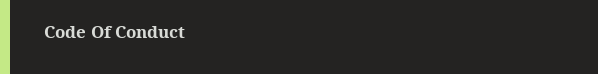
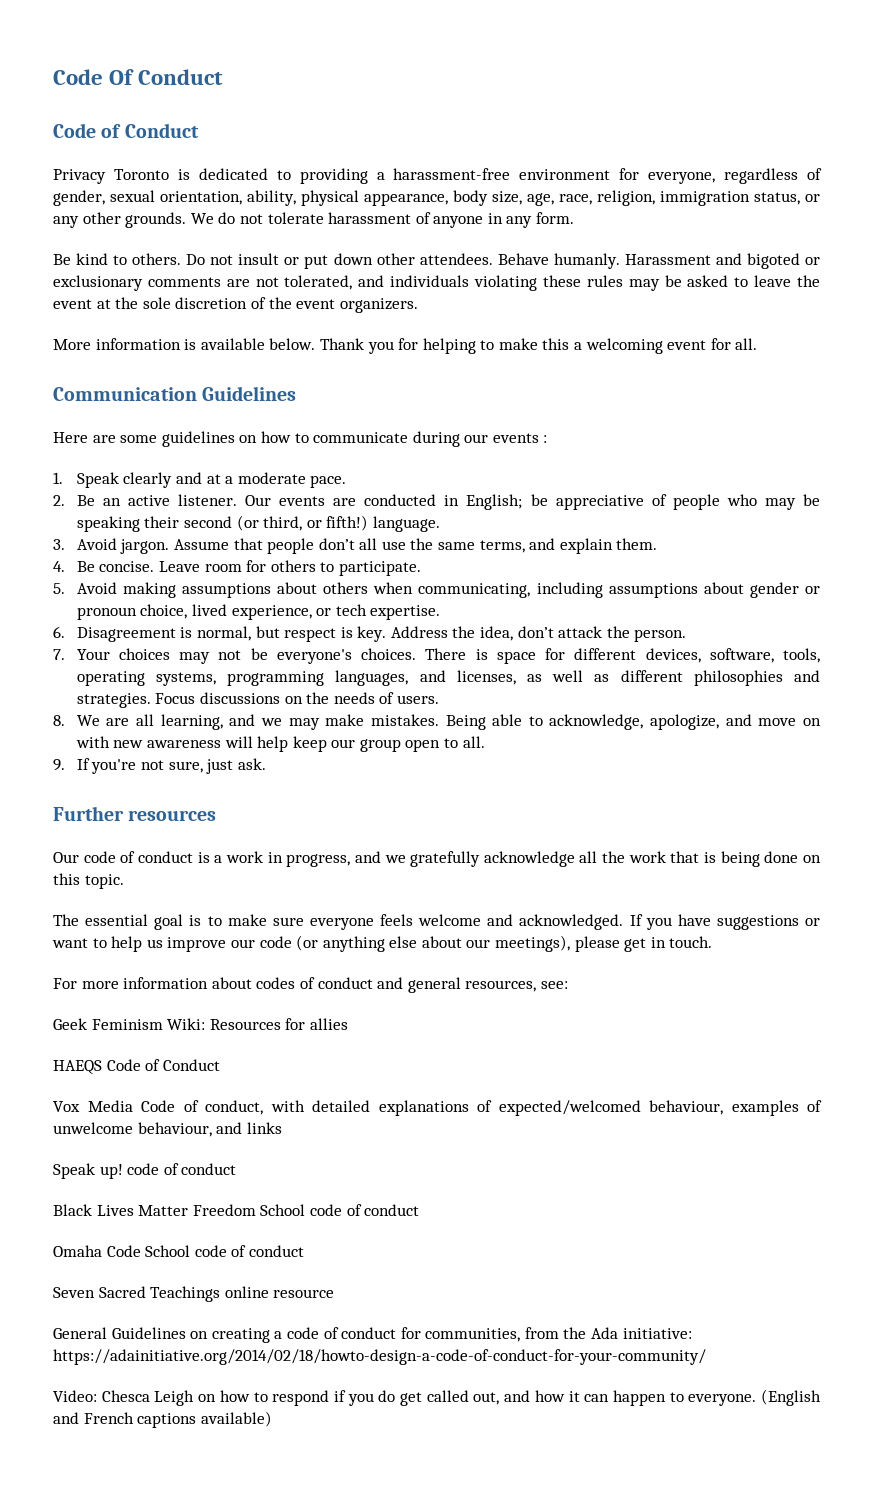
(186, 32) none -> [53,123,199,138] [53,168,822,184] [53,190,820,206] [53,212,575,228] [53,253,820,269] [53,275,821,291] [53,297,418,313] [53,338,758,354] [53,386,297,401] [53,431,548,447] [53,472,347,488] [53,494,820,510] [76,515,440,532] [53,538,658,554] [53,560,421,576] [53,582,820,598] [76,604,441,620] [53,626,687,642] [53,648,820,664] [76,670,820,686] [76,692,439,708] [53,714,821,730] [75,736,485,752] [53,758,266,774] [53,806,217,821] [53,851,821,867] [53,873,124,889] [53,914,820,930] [52,935,713,952] [53,977,568,993] [53,1018,348,1030] [53,1059,220,1074] [53,1100,822,1116] [53,1122,282,1137] [53,1163,237,1179] [53,1204,420,1216] [53,1245,304,1257] [53,1286,335,1302] [53,1327,692,1343] [53,1349,706,1365] [53,1389,822,1406] [53,1411,272,1428] // Code of Conduct // Privacy Toronto is dedicated to providing a harassment-free environment for everyone, regardless of gender, sexual orientation, ability, physical appearance, body size, age, race, religion, immigration status, or any other grounds. We do not tolerate harassment of anyone in any form. // Be kind to others. Do not insult or put down other attendees. Behave humanly. Harassment and bigoted or exclusionary comments are not tolerated, and individuals violating these rules may be asked to leave the event at the sole discretion of the event organizers. // More information is available below. Thank you for helping to make this a welcoming event for all. // Communication Guidelines // Here are some guidelines on how to communicate during our events : // 1. Speak clearly and at a moderate pace. // 2. Be an active listener. Our events are conducted in English; be appreciative of people who may be speaking their second (or third, or fifth!) language. // 3. Avoid jargon. Assume that people don’t all use the same terms, and explain them. // 4. Be concise. Leave room for others to participate. // 5. Avoid making assumptions about others when communicating, including assumptions about gender or pronoun choice, lived experience, or tech expertise. // 6. Disagreement is normal, but respect is key. Address the idea, don’t attack the person. // 7. Your choices may not be everyone's choices. There is space for different devices, software, tools, operating systems, programming languages, and licenses, as well as different philosophies and strategies. Focus discussions on the needs of users. // 8. We are all learning, and we may make mistakes. Being able to acknowledge, apologize, and move on with new awareness will help keep our group open to all. // 9. If you're not sure, just ask. // Further resources // Our code of conduct is a work in progress, and we gratefully acknowledge all the work that is being done on this topic. // The essential goal is to make sure everyone feels welcome and acknowledged. If you have suggestions or want to help us improve our code (or anything else about our meetings), please get in touch. // For more information about codes of conduct and general resources, see: // Geek Feminism Wiki: Resources for allies // HAEQS Code of Conduct // Vox Media Code of conduct, with detailed explanations of expected/welcomed behaviour, examples of unwelcome behaviour, and links // Speak up! code of conduct // Black Lives Matter Freedom School code of conduct // Omaha Code School code of conduct // Seven Sacred Teachings online resource // General Guidelines on creating a code of conduct for communities, from the Ada initiative: https://adainitiative.org/2014/02/18/howto-design-a-code-of-conduct-for-your-community/ // Video: Chesca Leigh on how to respond if you do get called out, and how it can happen to everyone. (English and French captions available)

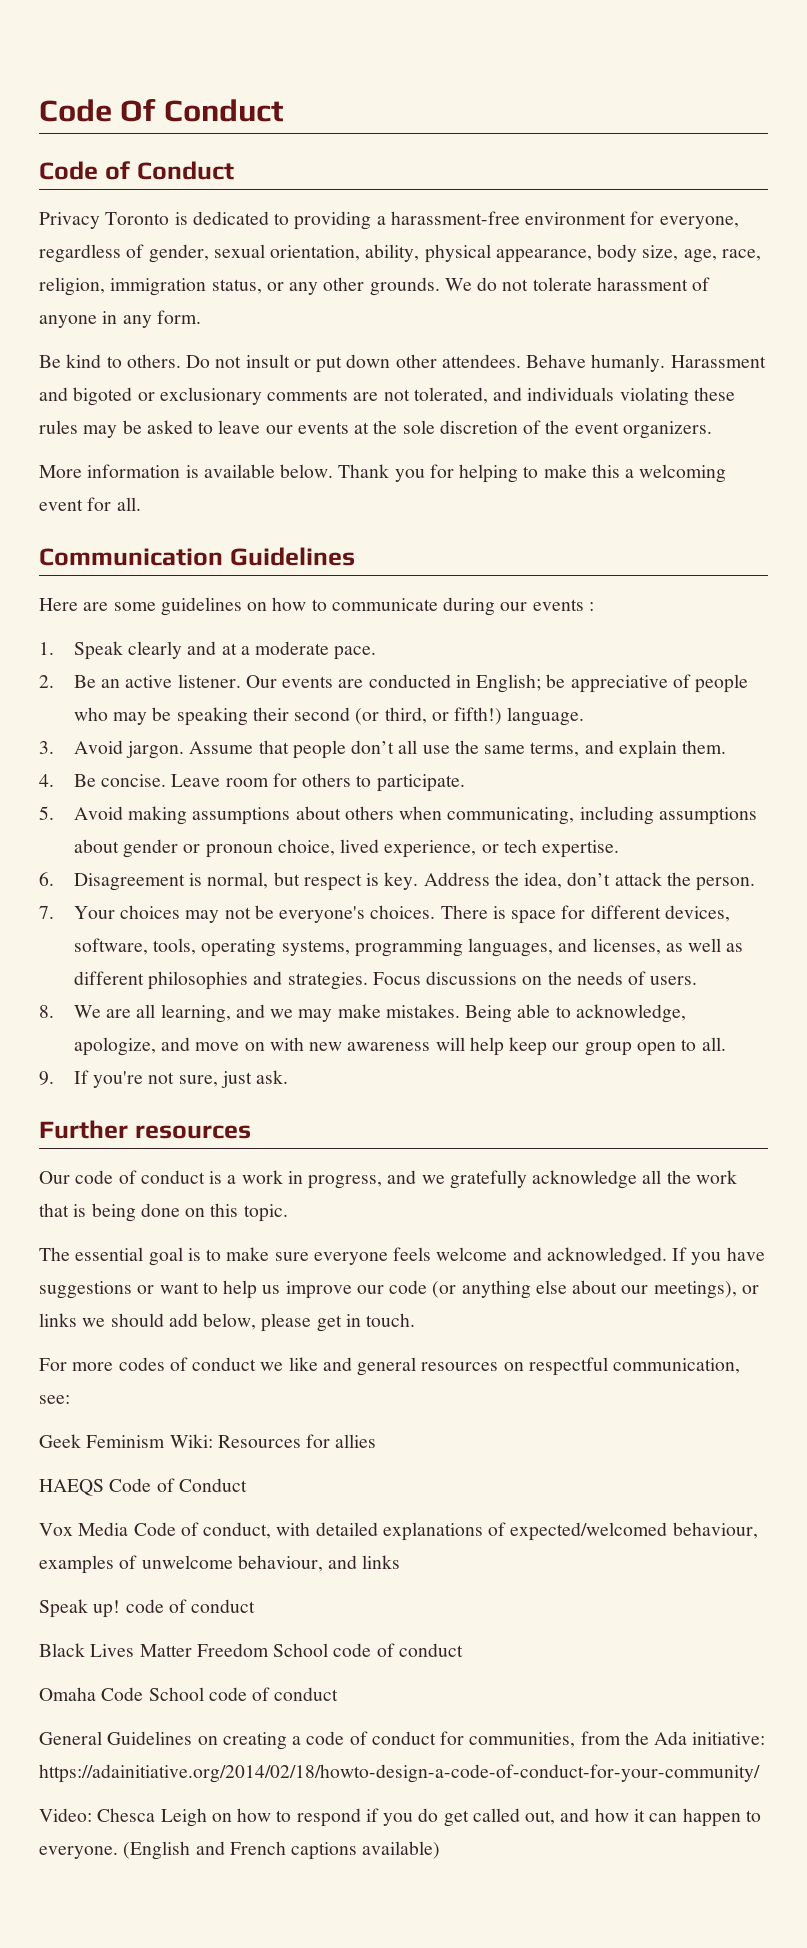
[797,275,821,287] [53,299,92,309] the event -> [265,422,349,434] our events
(571, 943) none -> [741,1285,759,1294] [39,1313,257,1330] or links we should add below,
[123,977,252,989] information about -> (114, 1366) none
[377,977,537,993] and general resources, -> [260,1357,741,1376] we like and general resources on respectful communication,
[53,1286,335,1302] // Seven Sacred Teachings online resource -> (339, 1694) none

